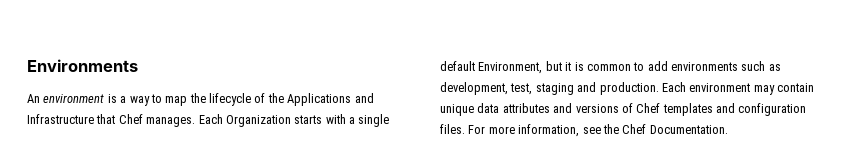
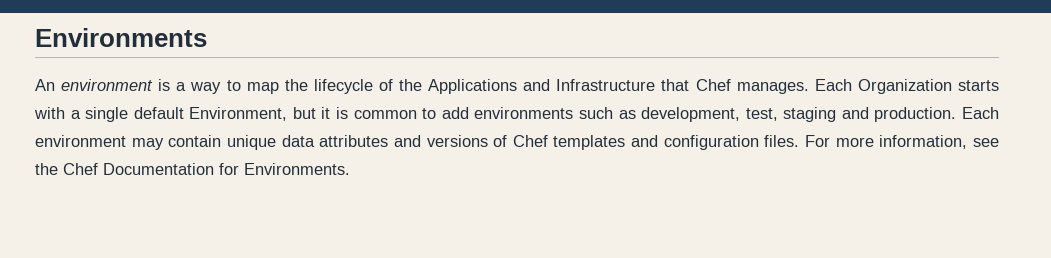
[649,125,728,134] Documentation. -> [103,163,350,175] Documentation for Environments.

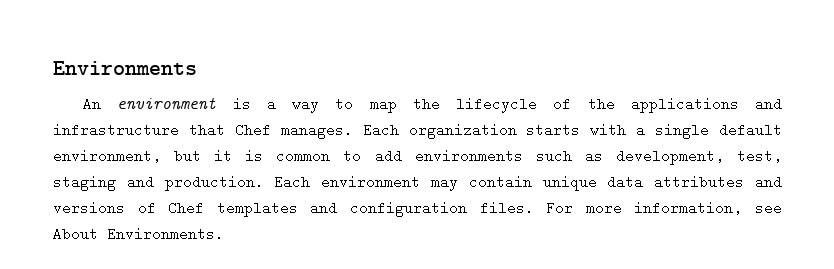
[428,79,656,94] Applications and Infrastructure -> [630,97,782,113] [53,123,179,137] applications and infrastructure
[857,79,952,94] Organization -> [408,123,517,139] organization
[189,107,288,121] Environment, -> [53,149,161,163] environment,
[35,163,239,175] the Chef Documentation for -> [53,227,98,241] About

